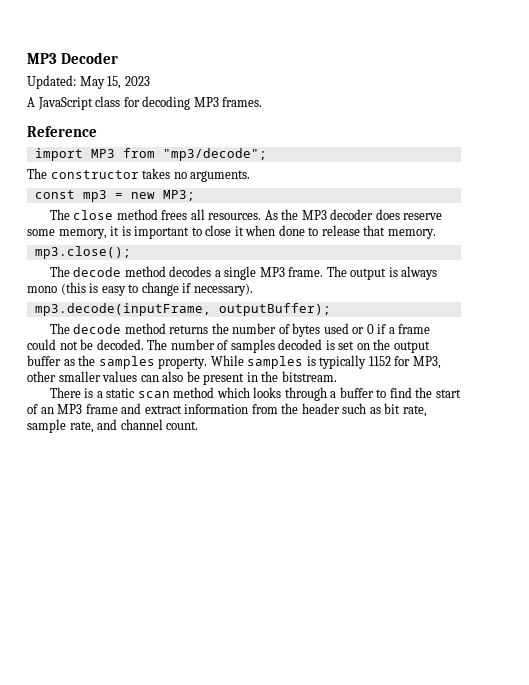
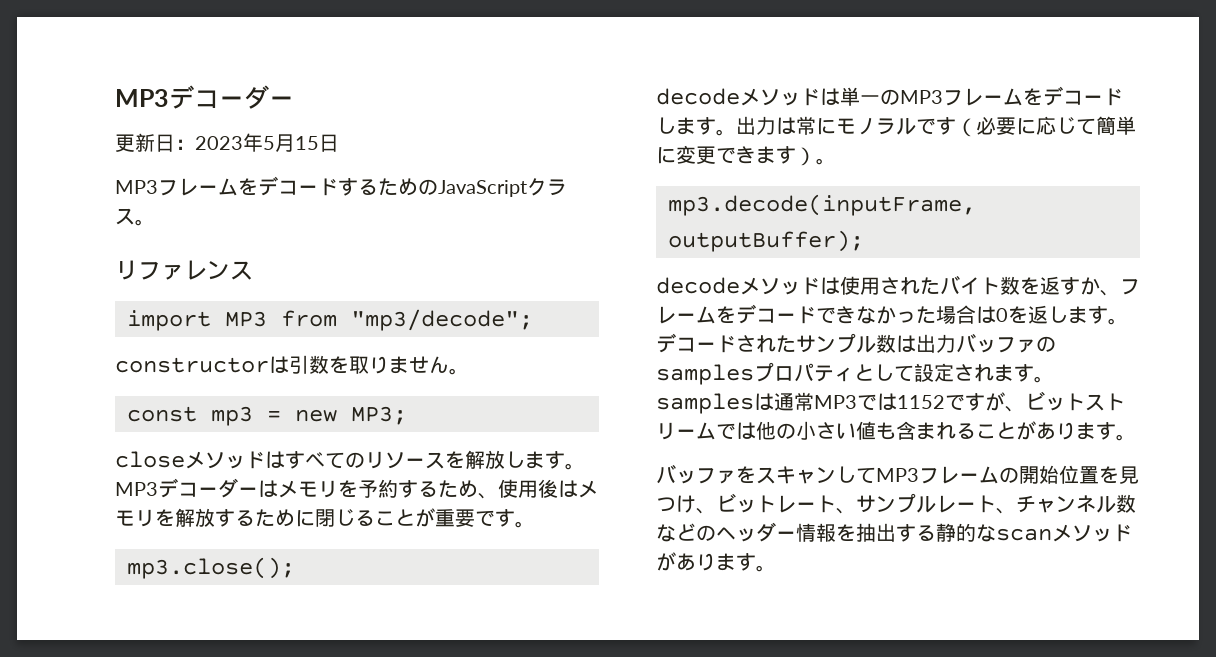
[27,52,119,64] [27,75,150,89] [27,96,263,110] [27,126,97,137] [34,148,267,161] [27,168,251,182] MP3 Decoder // Updated: May 15, 2023 // A JavaScript class for decoding MP3 frames. // Reference // import MP3 from "mp3/decode"; // The constructor takes no arguments. -> [115,85,294,109] [115,133,339,152] [115,176,567,197] [115,208,155,226] [115,260,253,280] [126,309,533,331] [115,355,469,375] MP3デコーダー // 更新日：2023年5月15日 // MP3フレームをデコードするためのJavaScriptクラス。 // リファレンス // import MP3 from "mp3/decode"; // constructorは引数を取りません。
[49,209,443,220] [27,225,436,239] [34,246,131,259] [49,266,438,280] [27,282,253,296] [34,303,331,316] [49,323,431,337] [27,339,430,353] [27,355,441,369] [27,371,337,385] [49,387,461,401] [27,403,427,417] [27,419,199,433] The close method frees all resources. As the MP3 decoder does reserve some memory, it is important to close it when done to release that memory. // mp3.close(); // The decode method decodes a single MP3 frame. The output is always mono (this is easy to change if necessary). // mp3.decode(inputFrame, outputBuffer); // The decode method returns the number of bytes used or 0 if a frame could not be decoded. The number of samples decoded is set on the output buffer as the samples property. While samples is typically 1152 for MP3, other smaller values can also be present in the bitstream. // There is a static scan method which looks through a buffer to find the start of an MP3 frame and extract information from the header such as bit rate, sample rate, and channel count. -> [115,450,585,470] [115,478,598,499] [115,508,535,528] [126,557,295,579] [656,86,1123,106] [656,116,1136,137] [656,145,836,166] [667,194,976,216] [667,230,864,252] [656,275,1140,296] [656,304,1128,325] [656,333,1056,353] [656,362,1054,385] [656,391,1125,414] [656,421,1136,441] [656,464,1139,484] [656,493,1136,514] [656,522,1132,542] [656,552,776,572] closeメソッドはすべてのリソースを解放します。MP3デコーダーはメモリを予約するため、使用後はメモリを解放するために閉じることが重要です。 // mp3.close(); // decodeメソッドは単一のMP3フレームをデコードします。出力は常にモノラルです（必要に応じて簡単に変更できます）。 // mp3.decode(inputFrame, outputBuffer); // decodeメソッドは使用されたバイト数を返すか、フレームをデコードできなかった場合は0を返します。デコードされたサンプル数は出力バッファのsamplesプロパティとして設定されます。samplesは通常MP3では1152ですが、ビットストリームでは他の小さい値も含まれることがあります。 // バッファをスキャンしてMP3フレームの開始位置を見つけ、ビットレート、サンプルレート、チャンネル数などのヘッダー情報を抽出する静的なscanメソッドがあります。

